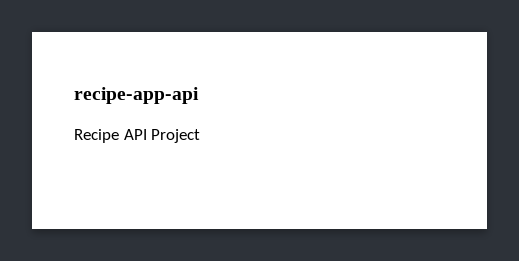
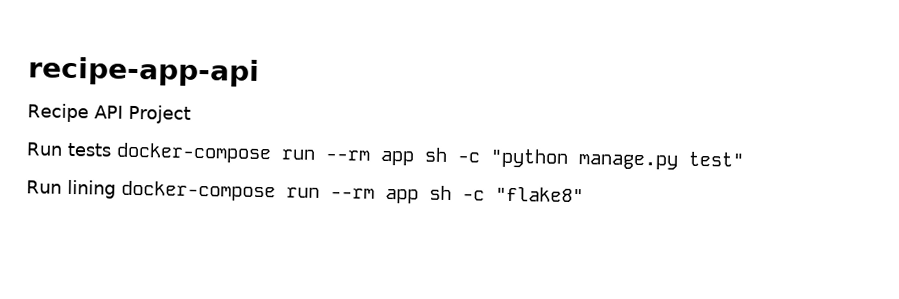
(201, 136) none -> [26,142,744,170] [26,179,584,204] // Run tests docker-compose run --rm app sh -c "python manage.py test" // Run lining docker-compose run --rm app sh -c "flake8"

